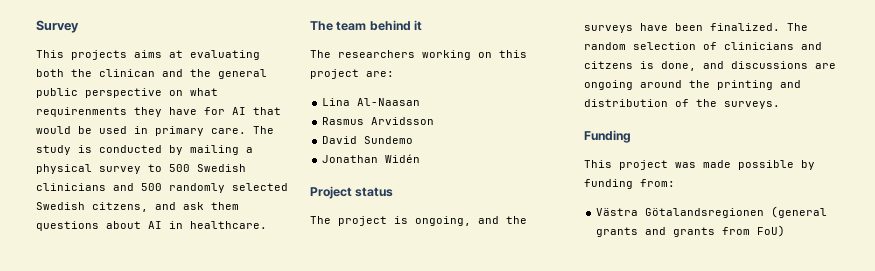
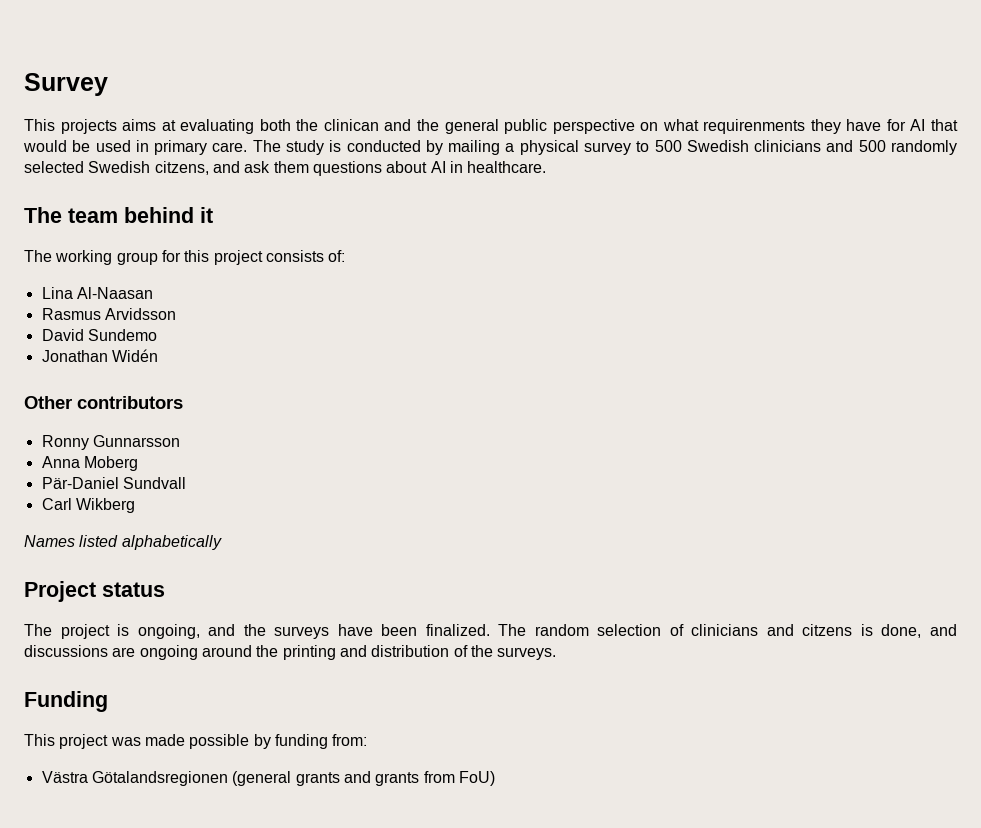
[338,50,527,60] [310,69,394,79] researchers working on this project are: -> [55,250,346,265] working group for this project consists of:
(421, 158) none -> [24,396,183,409] [41,435,180,450] [41,456,138,471] [41,477,186,489] [41,498,135,513] [24,535,222,550] // Other contributors // Ronny Gunnarsson // Anna Moberg // Pär-Daniel Sundvall // Carl Wikberg // Names listed alphabetically

